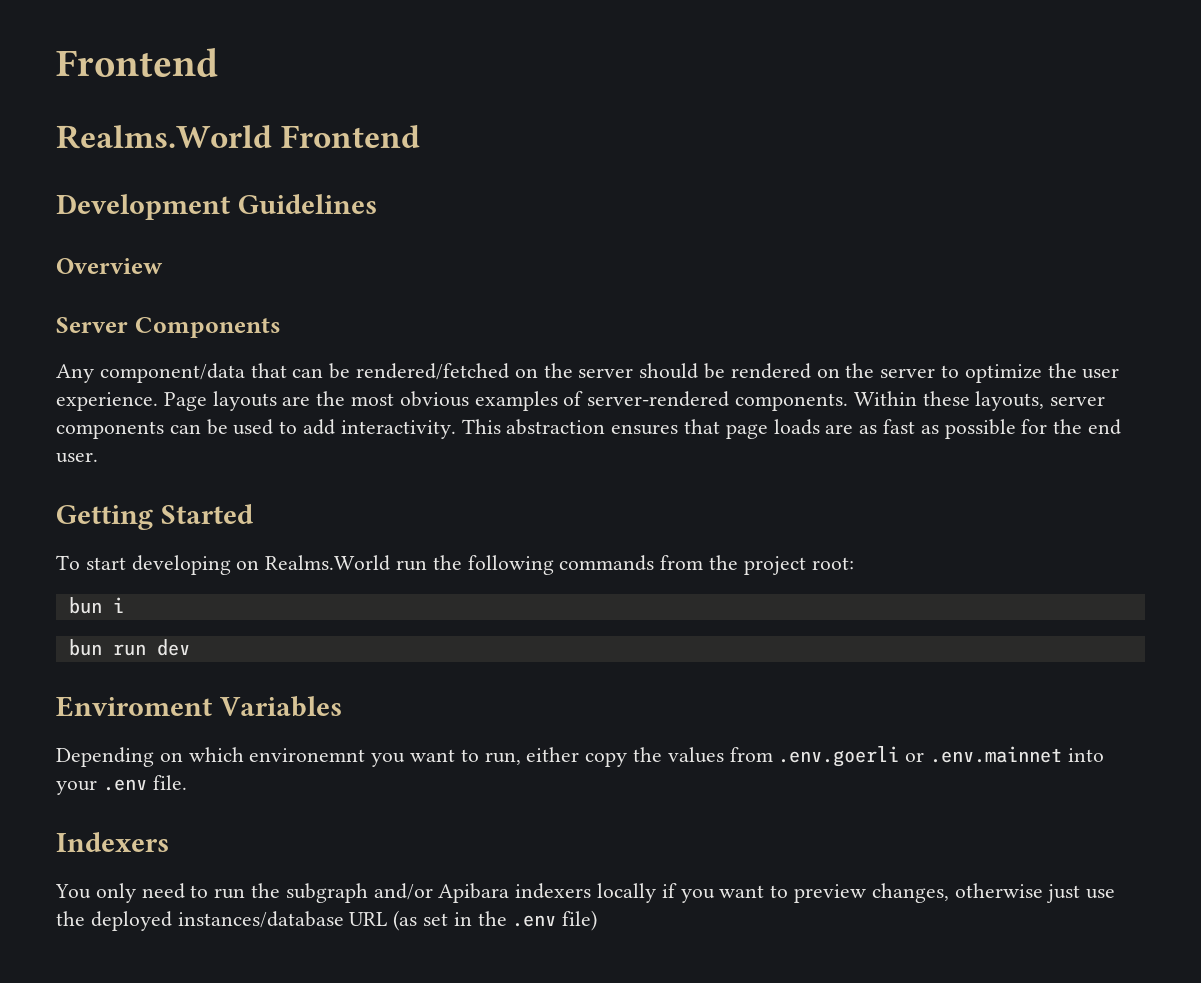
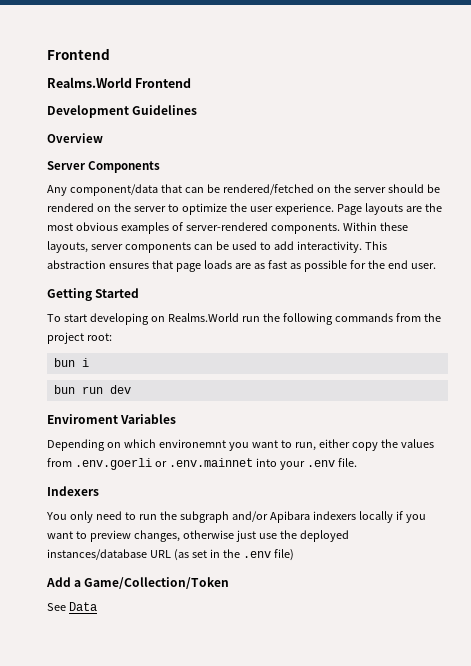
(598, 920) none -> [46,577,230,589] [47,602,97,611] // Add a Game/Collection/Token // See Data

